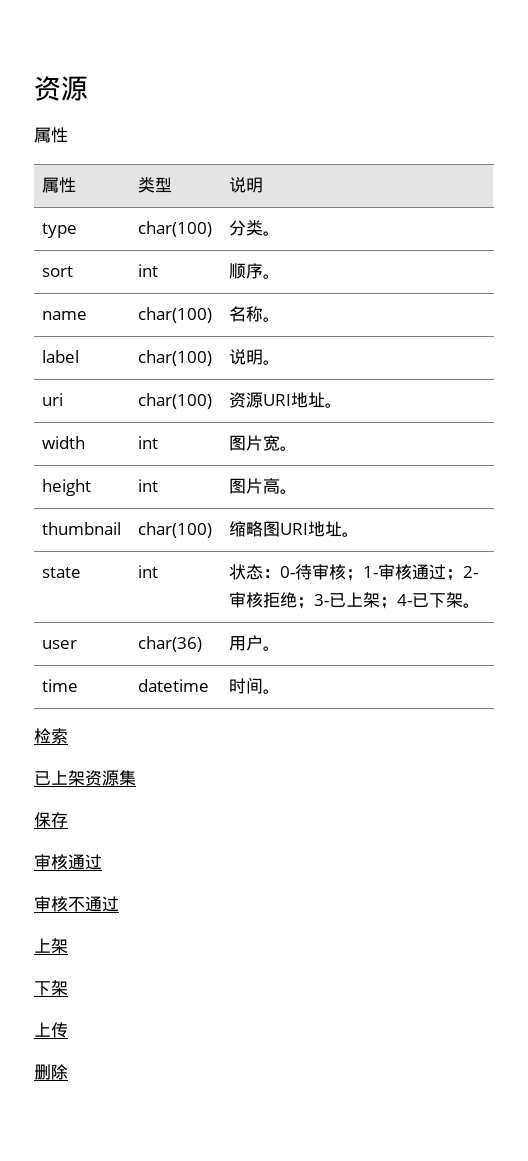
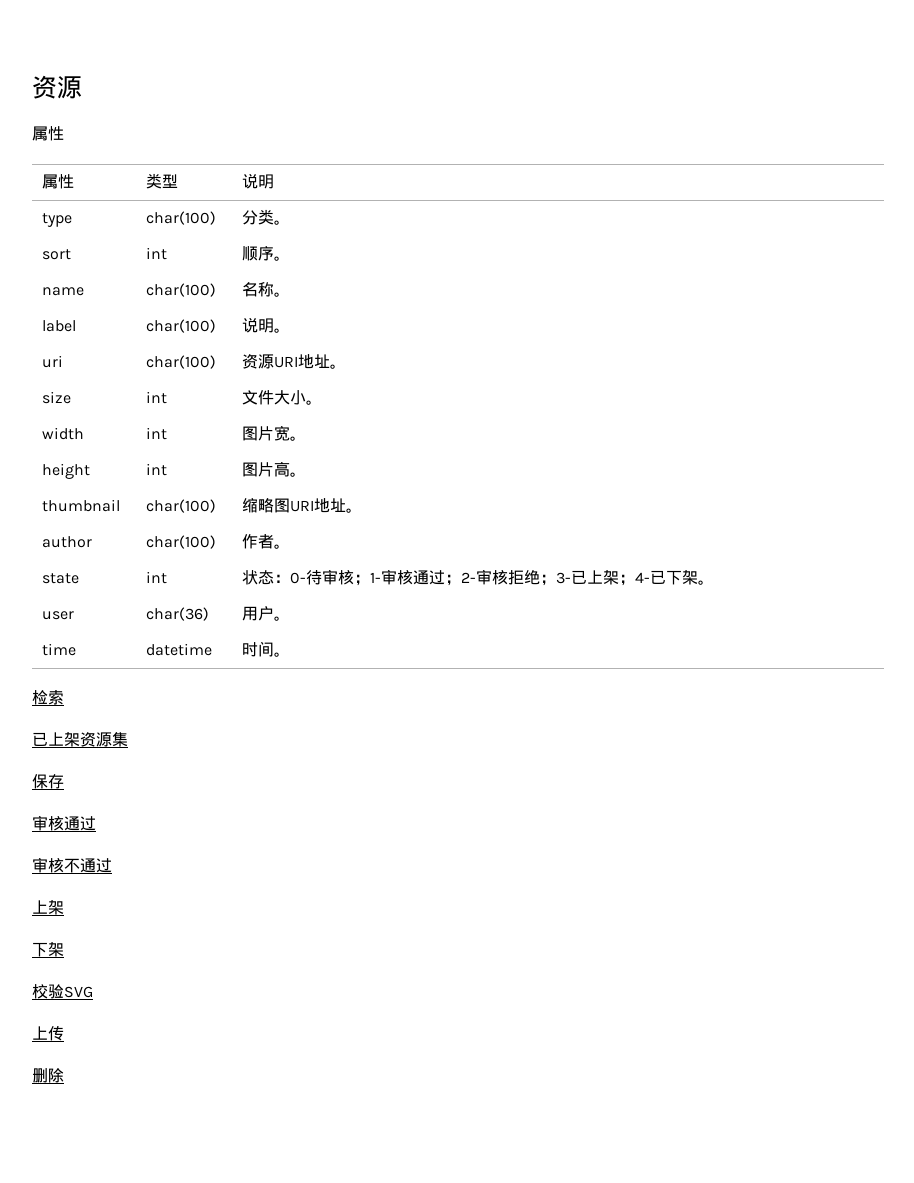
(343, 405) none -> [42,391,72,404] [146,391,168,404] [242,390,323,405] // size | int | 文件大小。
(360, 534) none -> [42,536,93,548] [146,535,217,549] [242,534,291,549] // author | char(100) | 作者。
(68, 988) none -> [32,984,93,999] // 校验SVG

